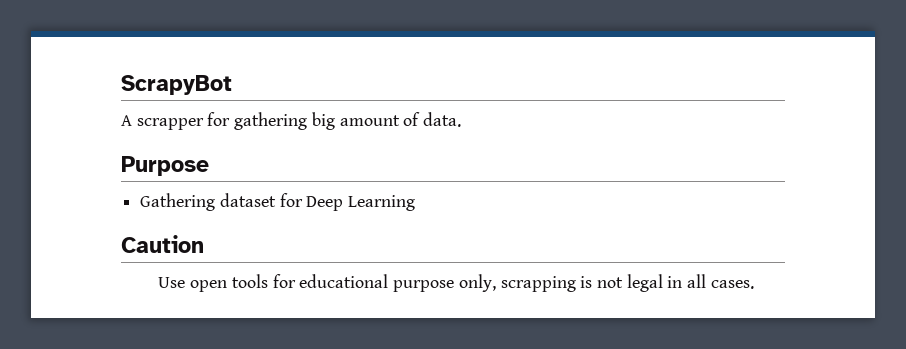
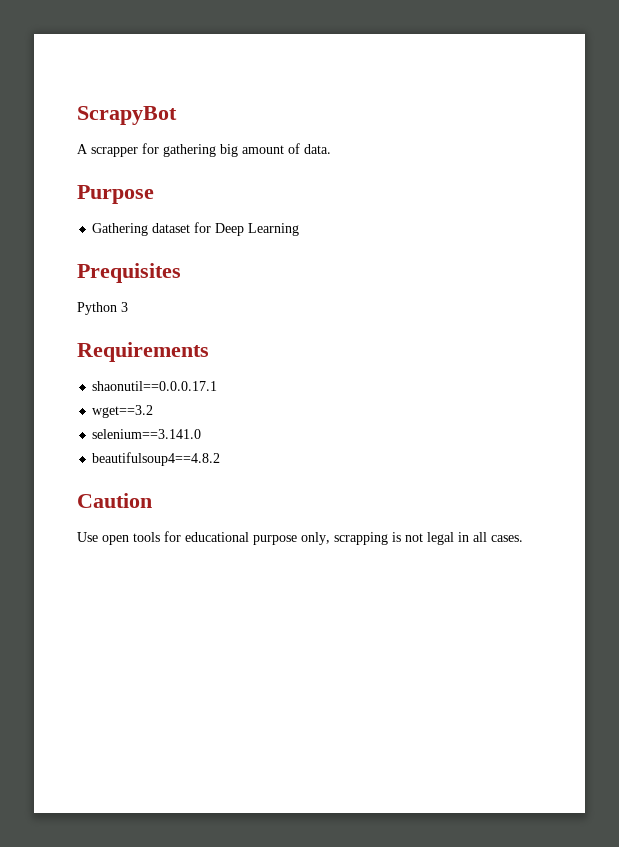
(416, 203) none -> [77,263,181,283] [77,302,128,315] [77,342,209,362] [92,381,218,391] [92,405,154,418] [92,429,202,439] [92,452,221,466] // Prequisites // Python 3 // Requirements // shaonutil==0.0.0.17.1 // wget==3.2 // selenium==3.141.0 // beautifulsoup4==4.8.2

